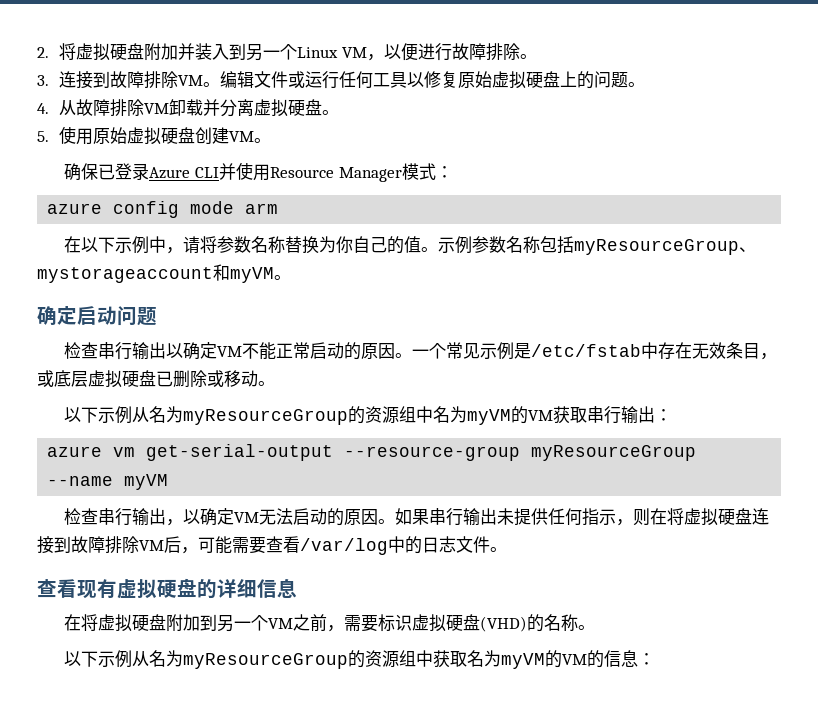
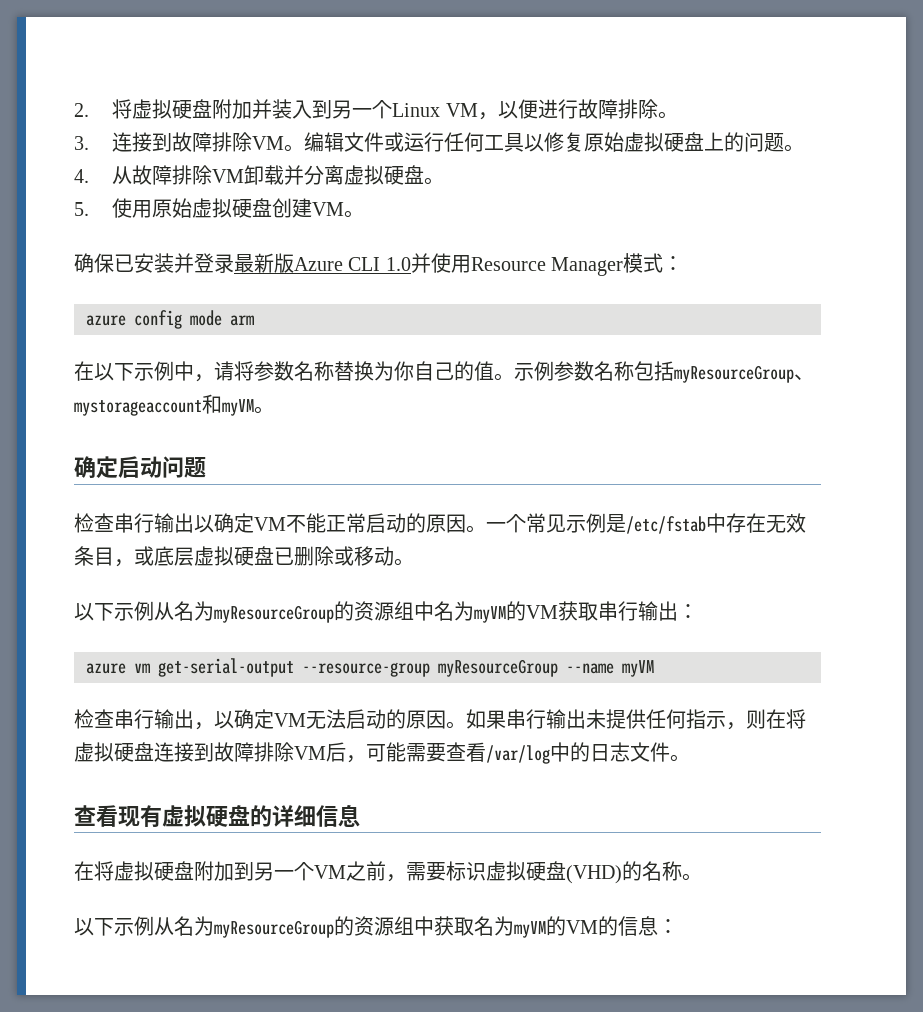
[115,163,150,180] 登录 -> [134,253,294,273] 安装并登录最新版
(219, 172) none -> [385,257,411,271] 1.0

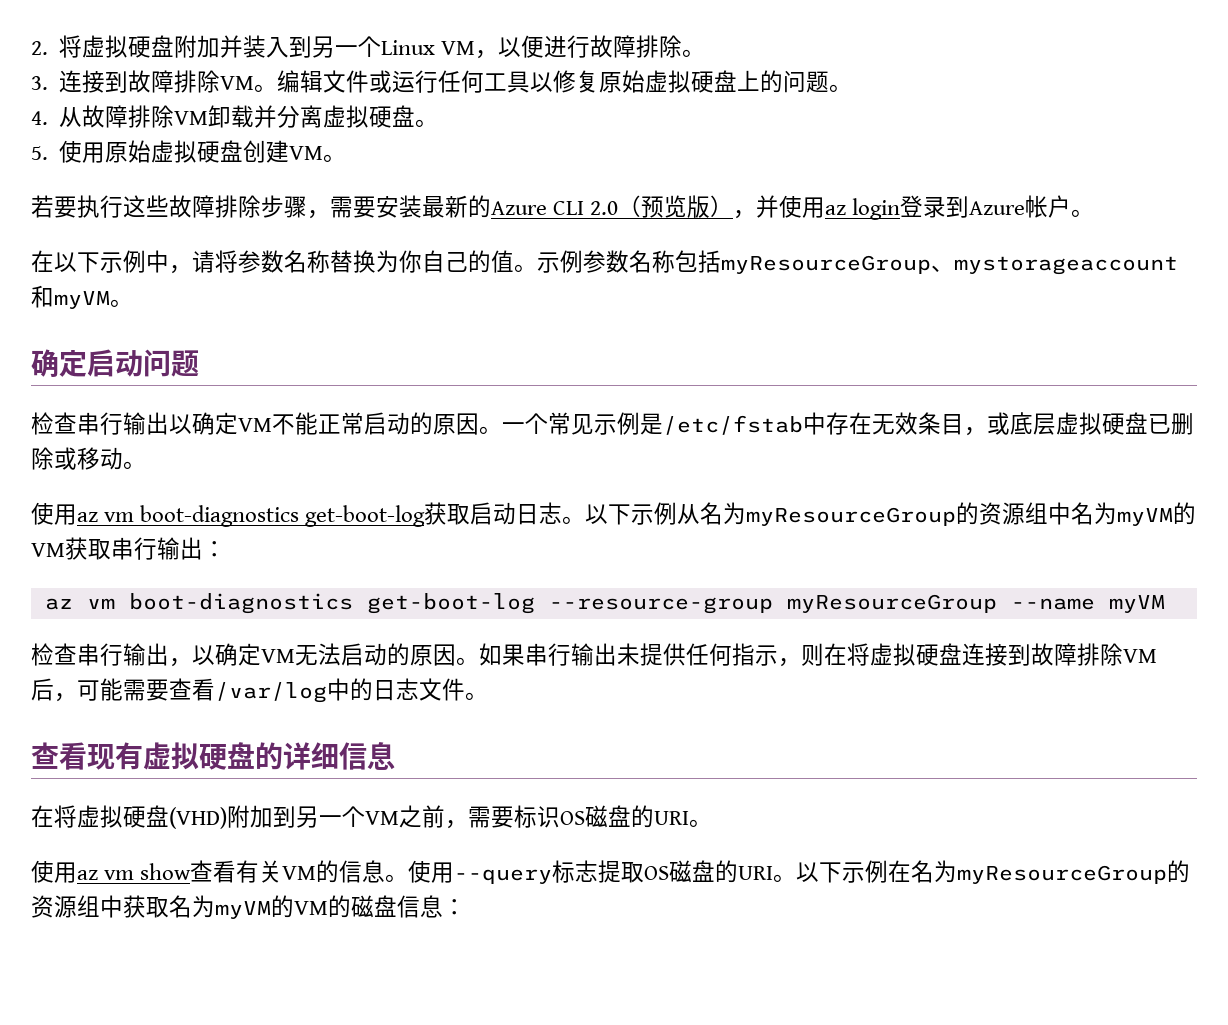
[74,253,684,276] [86,310,254,329] 确保已安装并登录最新版Azure CLI 1.0并使用Resource Manager模式： // azure config mode arm -> [31,195,1095,220] 若要执行这些故障排除步骤，需要安装最新的Azure CLI 2.0（预览版），并使用az login登录到Azure帐户。
(414, 562) none -> [31,502,586,527] 使用az vm boot-diagnostics get-boot-log获取启动日志。
[86,658,294,677] azure vm get-serial-output -> [44,593,535,614] az vm boot-diagnostics get-boot-log
(194, 870) none -> [169,807,227,829] (VHD)
[486,861,702,884] [74,916,174,936] 虚拟硬盘(VHD)的名称。 // 以下示例从 -> [560,805,712,828] [31,860,912,884] OS磁盘的URI。 // 使用az vm show查看有关VM的信息。使用--query标志提取OS磁盘的URI。以下示例在
(618, 926) none -> [351,895,397,918] 磁盘

